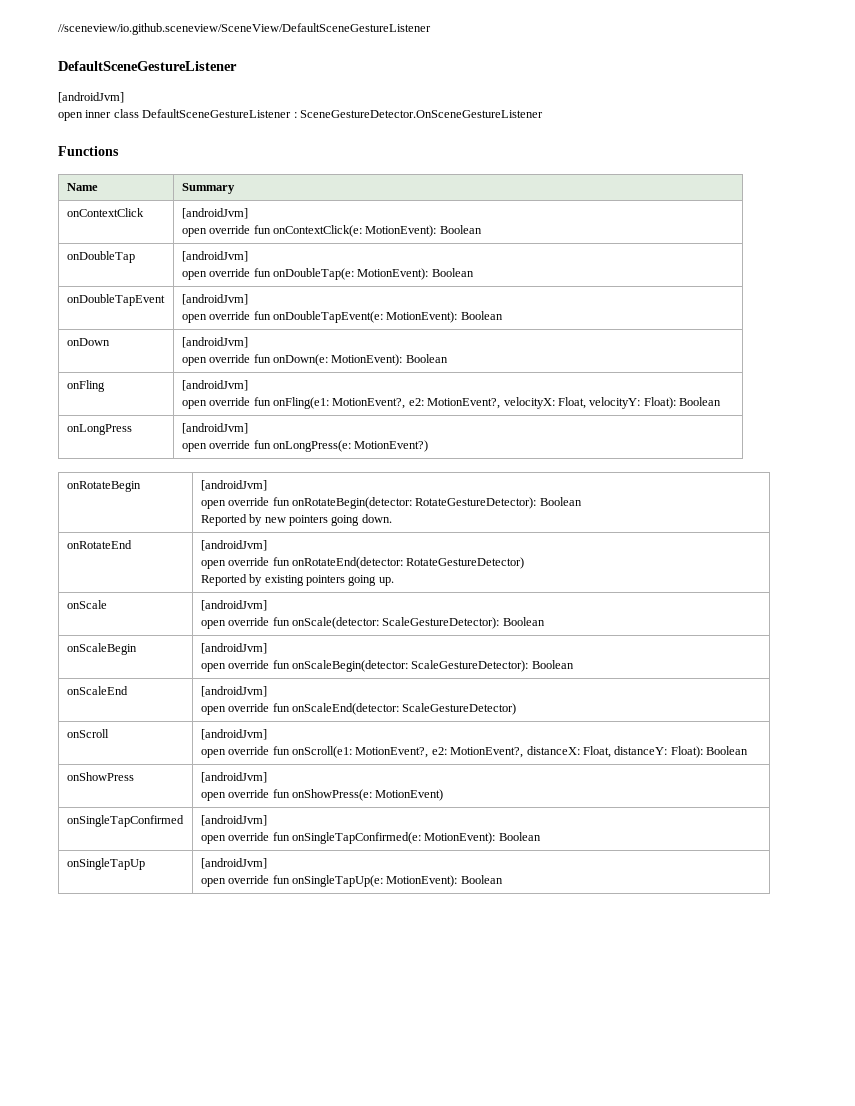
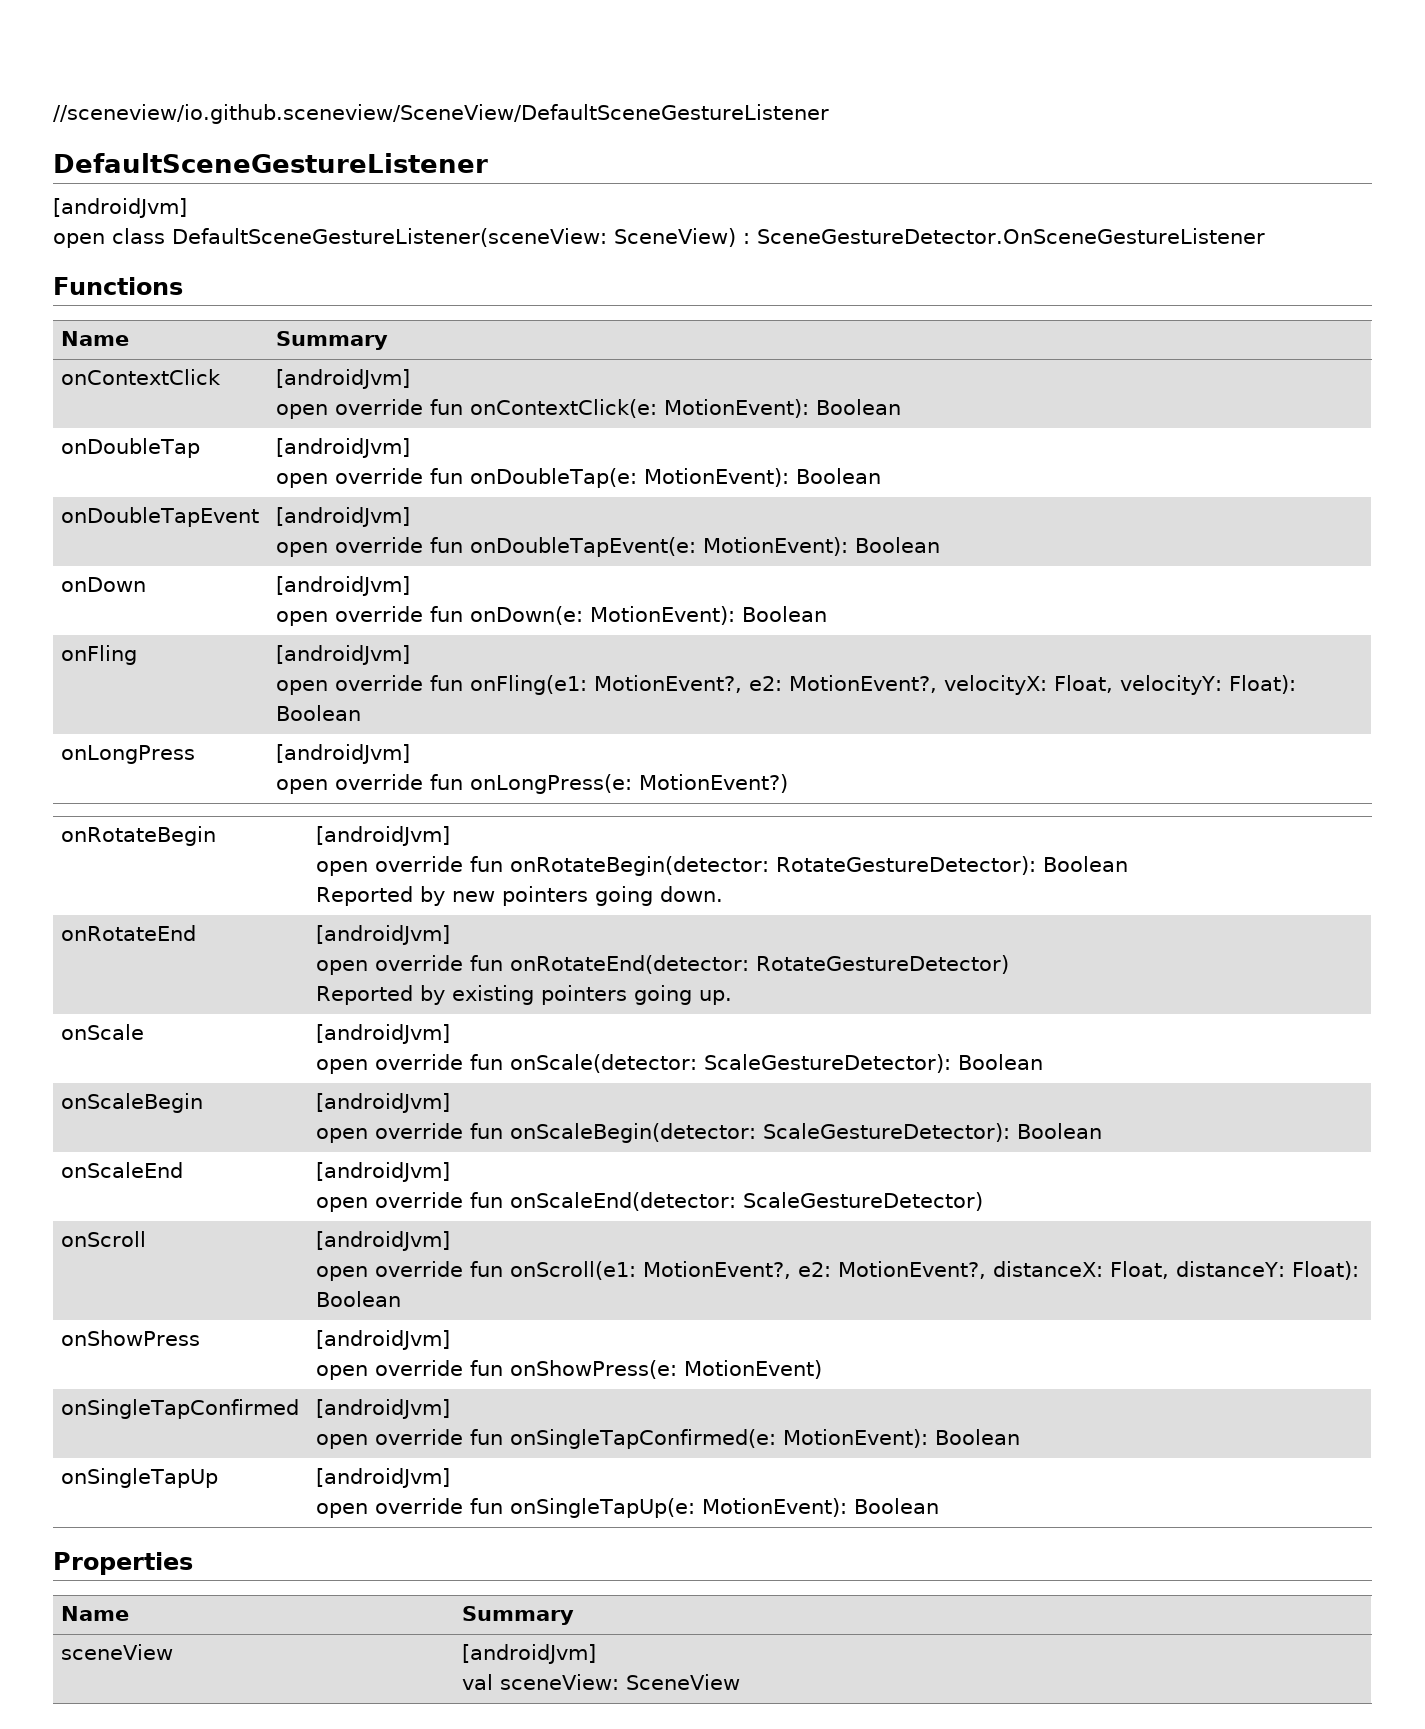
[85,109,292,118] inner class DefaultSceneGestureListener -> [112,228,736,247] class DefaultSceneGestureListener(sceneView: SceneView)
(503, 879) none -> [53,1552,193,1575] [61,1606,130,1621] [462,1606,575,1625] [61,1644,174,1660] [462,1644,597,1664] [462,1674,741,1690] // Properties // Name | Summary // sceneView | [androidJvm] // val sceneView: SceneView

